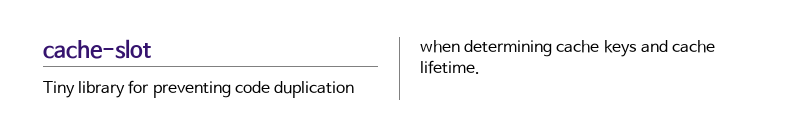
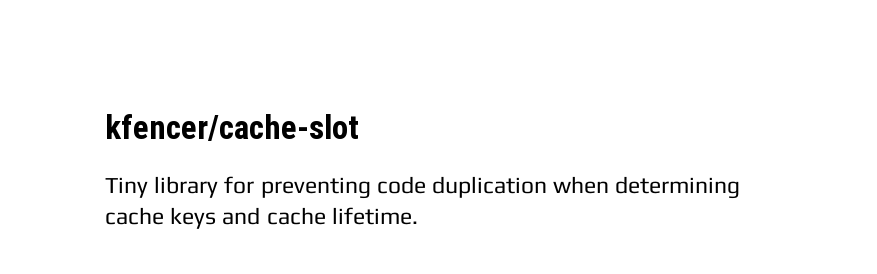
[43,39,151,59] cache-slot -> [105,114,359,141] kfencer/cache-slot

